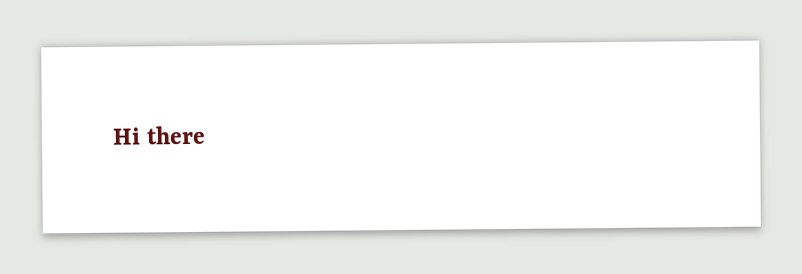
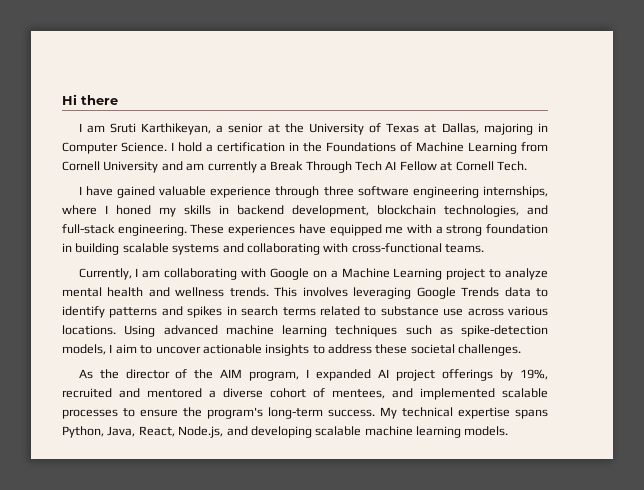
(207, 135) none -> [78,123,548,135] [62,142,548,154] [62,161,527,173] [78,186,548,198] [62,205,548,217] [62,224,548,236] [62,243,484,255] [78,268,549,280] [62,287,548,299] [62,306,548,318] [62,325,548,337] [62,344,522,356] [78,369,548,381] [62,388,548,400] [62,407,548,419] [62,426,509,438] // I am Sruti Karthikeyan, a senior at the University of Texas at Dallas, majoring in Computer Science. I hold a certification in the Foundations of Machine Learning from Cornell University and am currently a Break Through Tech AI Fellow at Cornell Tech. // I have gained valuable experience through three software engineering internships, where I honed my skills in backend development, blockchain technologies, and full-stack engineering. These experiences have equipped me with a strong foundation in building scalable systems and collaborating with cross-functional teams. // Currently, I am collaborating with Google on a Machine Learning project to analyze mental health and wellness trends. This involves leveraging Google Trends data to identify patterns and spikes in search terms related to substance use across various locations. Using advanced machine learning techniques such as spike-detection models, I aim to uncover actionable insights to address these societal challenges. // As the director of the AIM program, I expanded AI project offerings by 19%, recruited and mentored a diverse cohort of mentees, and implemented scalable processes to ensure the program's long-term success. My technical expertise spans Python, Java, React, Node.js, and developing scalable machine learning models.

